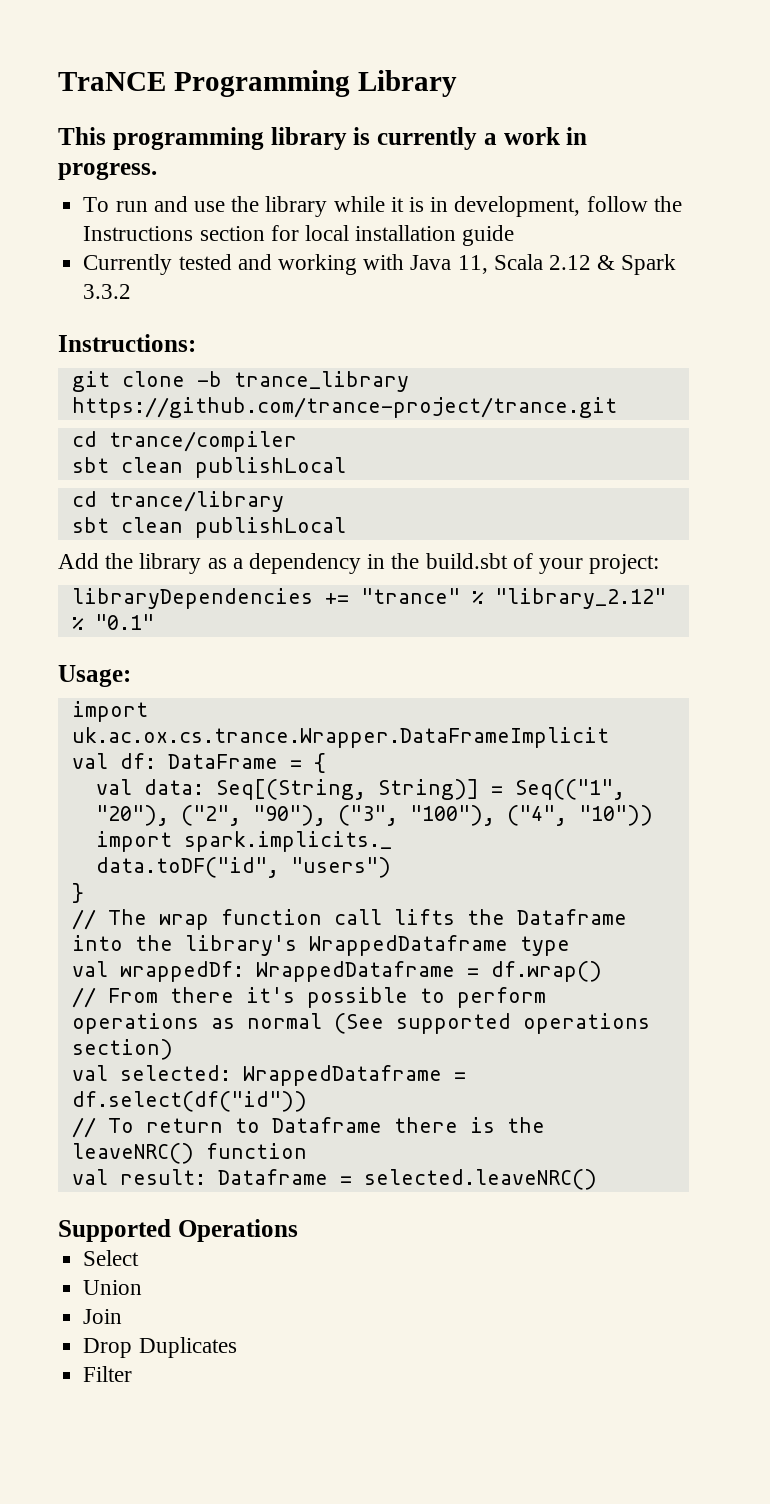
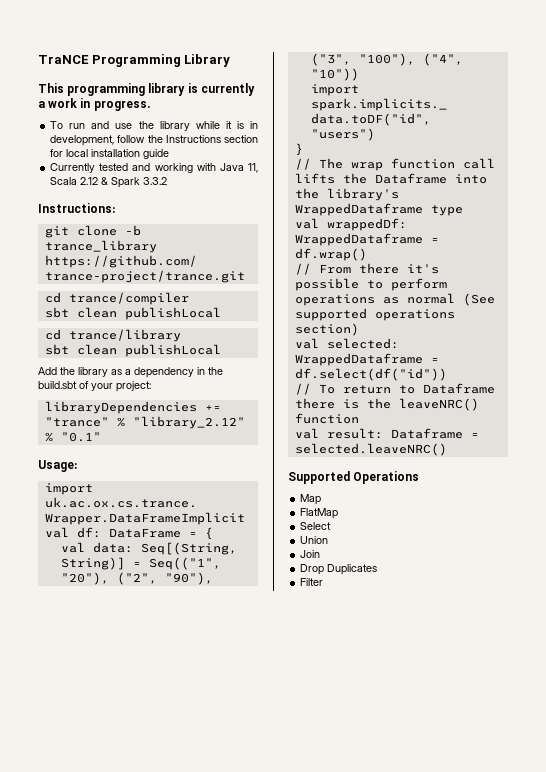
(298, 1230) none -> [300,494,322,505] [300,508,339,519] // Map // FlatMap

